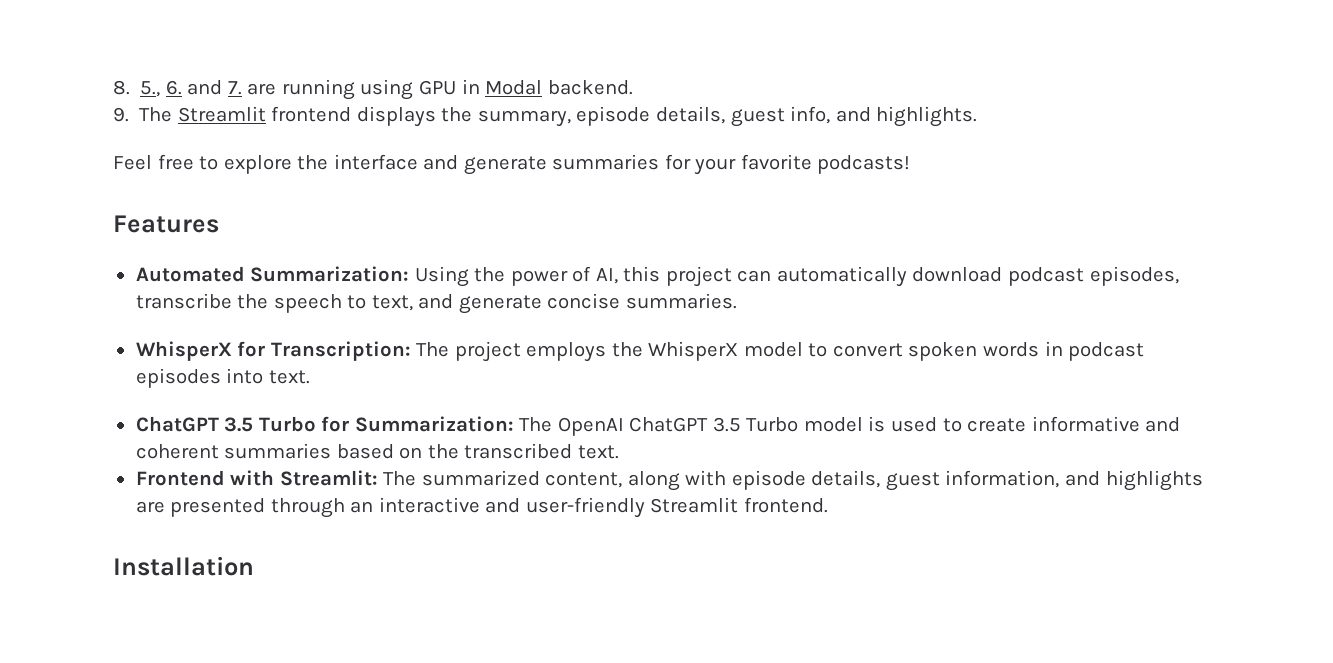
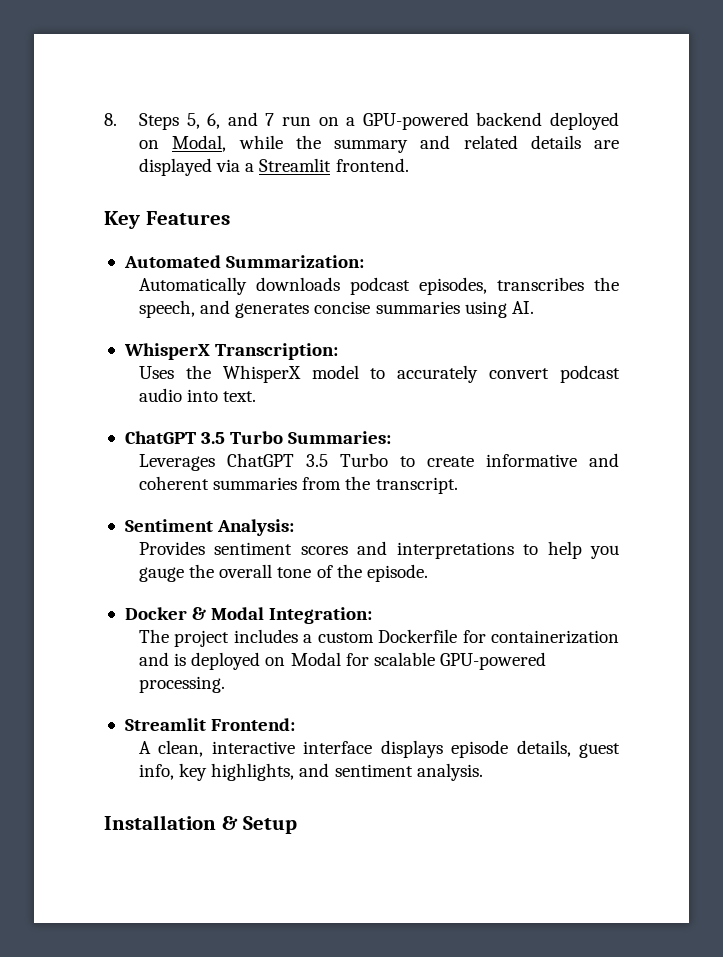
[140,79,633,100] [113,106,978,127] [113,154,911,175] [113,215,219,233] [135,266,1179,287] [135,293,737,314] [135,341,266,361] 5., 6. and 7. are running using GPU in Modal backend. // 9. The Streamlit frontend displays the summary, episode details, guest info, and highlights. // Feel free to explore the interface and generate summaries for your favorite podcasts! // Features // Automated Summarization: Using the power of AI, this project can automatically download podcast episodes, transcribe the speech to text, and generate concise summaries. // WhisperX for -> [139,112,619,130] [139,135,619,153] [139,158,409,176] [104,211,230,229] [123,255,365,268] [139,277,619,295] [139,300,534,318] [123,343,210,360] Steps 5, 6, and 7 run on a GPU-powered backend deployed on Modal, while the summary and related details are displayed via a Streamlit frontend. // Key Features // Automated Summarization: // Automatically downloads podcast episodes, transcribes the speech, and generates concise summaries using AI. // WhisperX
[416,341,607,362] The project employs -> [139,366,175,379] // Uses
[832,341,1145,361] [135,368,221,388] convert spoken words in podcast episodes -> [397,365,620,383] [139,388,183,402] accurately convert podcast audio
[321,416,937,436] for Summarization: The OpenAI ChatGPT 3.5 Turbo model is used -> [288,431,392,444] [139,453,389,471] Summaries: // Leverages ChatGPT 3.5 Turbo
[336,443,619,459] [135,470,1203,491] [135,497,828,518] based on the transcribed text. // Frontend with Streamlit: The summarized content, along with episode details, guest information, and highlights are presented through an interactive and user-friendly Streamlit frontend. -> [302,476,458,494] [124,519,295,536] [139,541,619,559] [139,564,428,582] [124,607,373,624] [139,629,619,647] [139,652,546,670] [139,676,226,693] [124,718,296,731] [139,740,621,758] [139,763,483,781] from the transcript. // Sentiment Analysis: // Provides sentiment scores and interpretations to help you gauge the overall tone of the episode. // Docker & Modal Integration: // The project includes a custom Dockerfile for containerization and is deployed on Modal for scalable GPU-powered processing. // Streamlit Frontend: // A clean, interactive interface displays episode details, guest info, key highlights, and sentiment analysis.
(254, 566) none -> [221,816,298,834] & Setup

